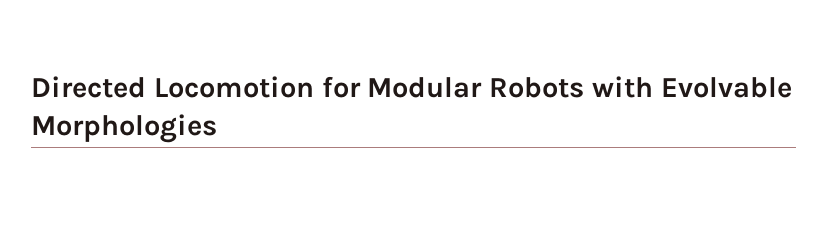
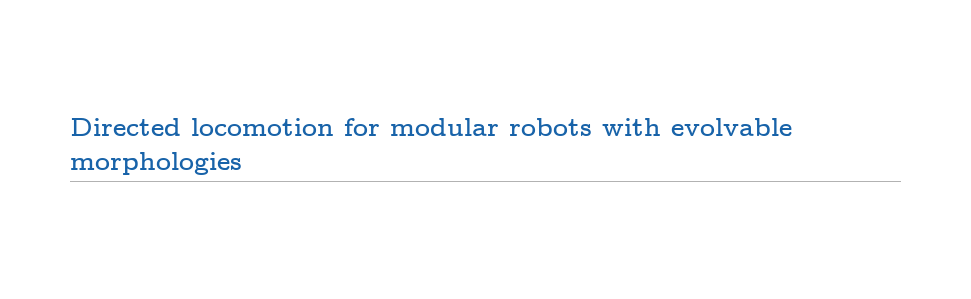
[153,76,792,98] [31,114,217,143] Locomotion for Modular Robots with Evolvable Morphologies -> [191,118,792,136] [70,152,242,175] locomotion for modular robots with evolvable morphologies

